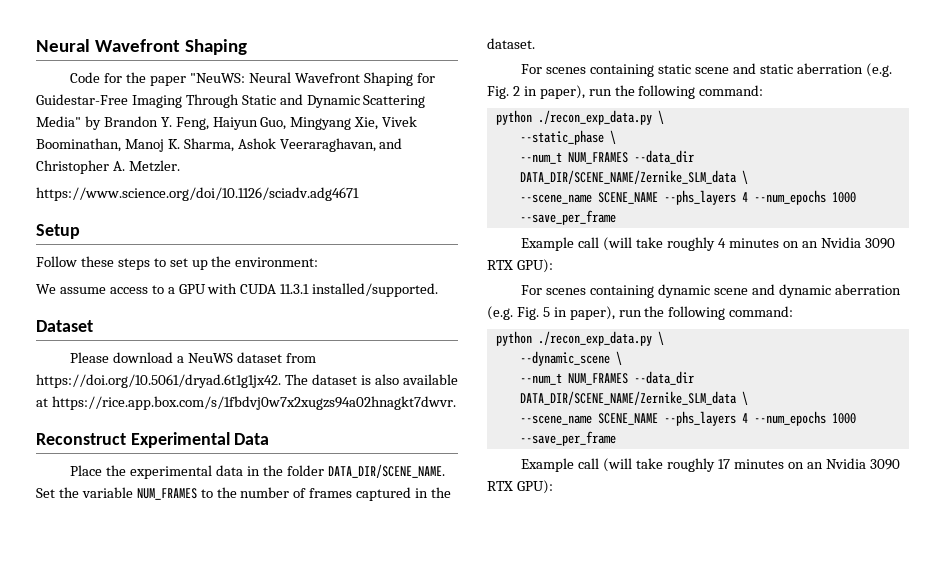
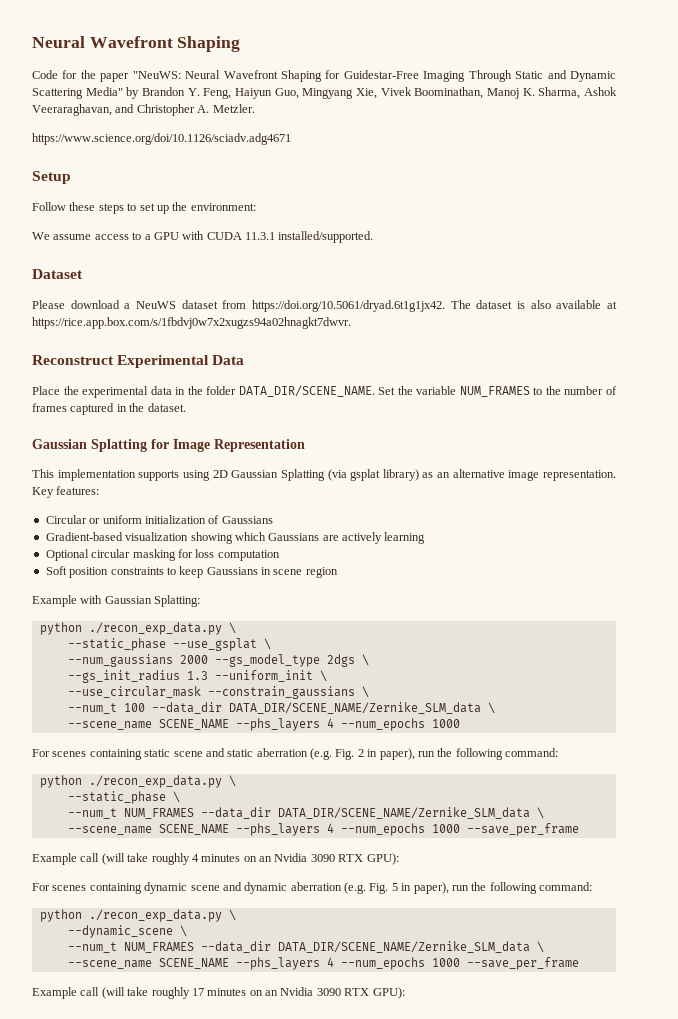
(535, 43) none -> [32,439,305,452] [32,469,617,481] [32,486,100,498] [45,515,273,524] [45,532,426,544] [45,549,280,561] [45,566,338,578] [32,595,201,607] [39,622,236,635] [67,638,271,651] [67,654,369,667] [67,670,327,683] [67,686,369,699] [67,702,495,714] [67,718,460,731] // Gaussian Splatting for Image Representation // This implementation supports using 2D Gaussian Splatting (via gsplat library) as an alternative image representation. Key features: // Circular or uniform initialization of Gaussians // Gradient-based visualization showing which Gaussians are actively learning // Optional circular masking for loss computation // Soft position constraints to keep Gaussians in scene region // Example with Gaussian Splatting: // python ./recon_exp_data.py \ // --static_phase --use_gsplat \ // --num_gaussians 2000 --gs_model_type 2dgs \ // --gs_init_radius 1.3 --uniform_init \ // --use_circular_mask --constrain_gaussians \ // --num_t 100 --data_dir DATA_DIR/SCENE_NAME/Zernike_SLM_data \ // --scene_name SCENE_NAME --phs_layers 4 --num_epochs 1000

